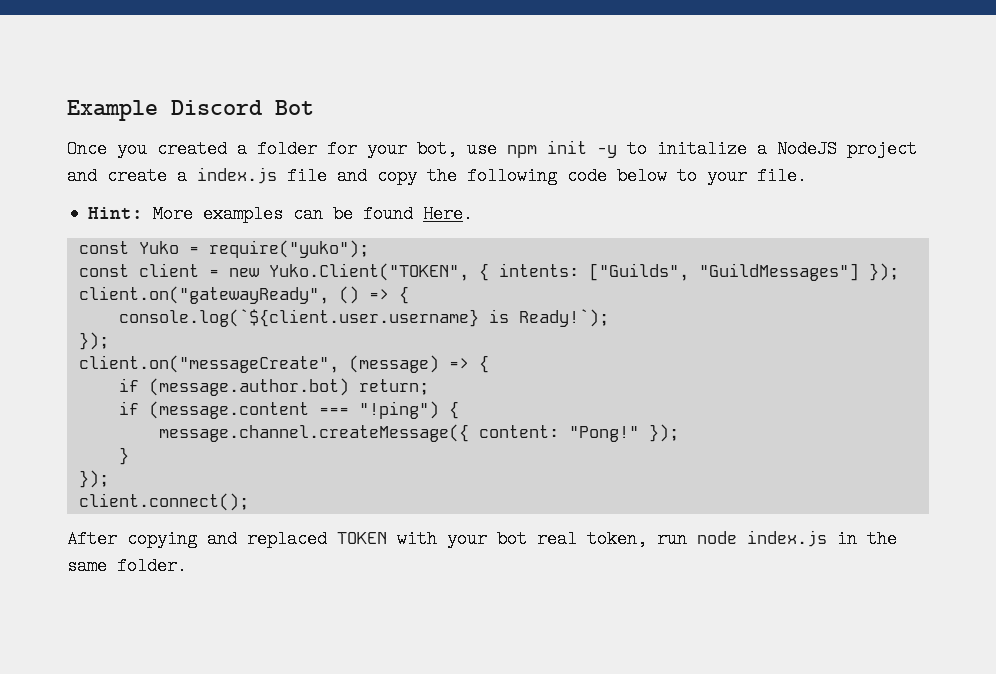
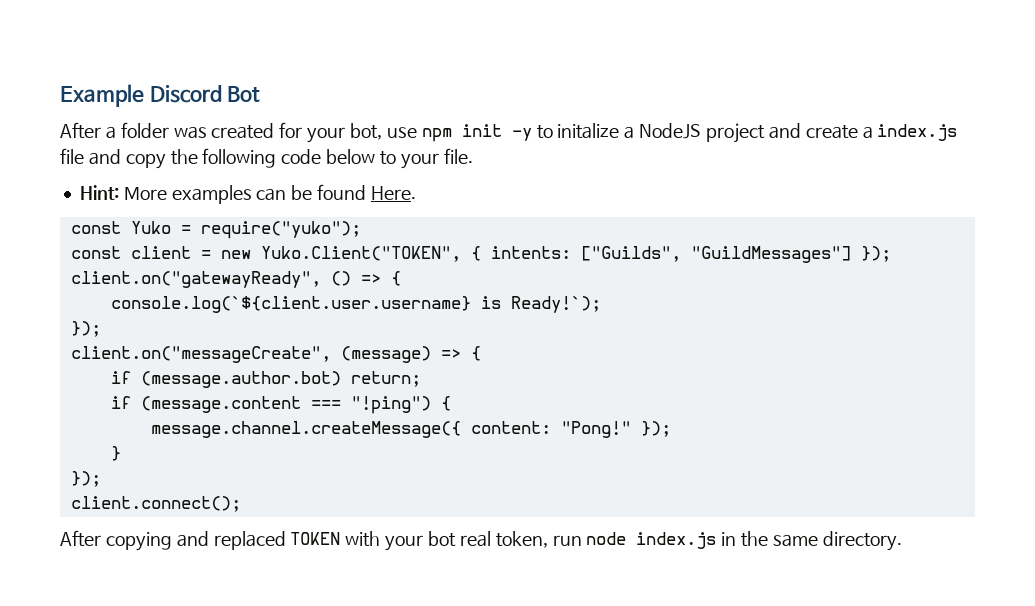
[67,140,317,158] Once you created a folder -> [60,122,275,139] After a folder was created
[117,557,187,575] folder. -> [822,531,902,551] directory.

